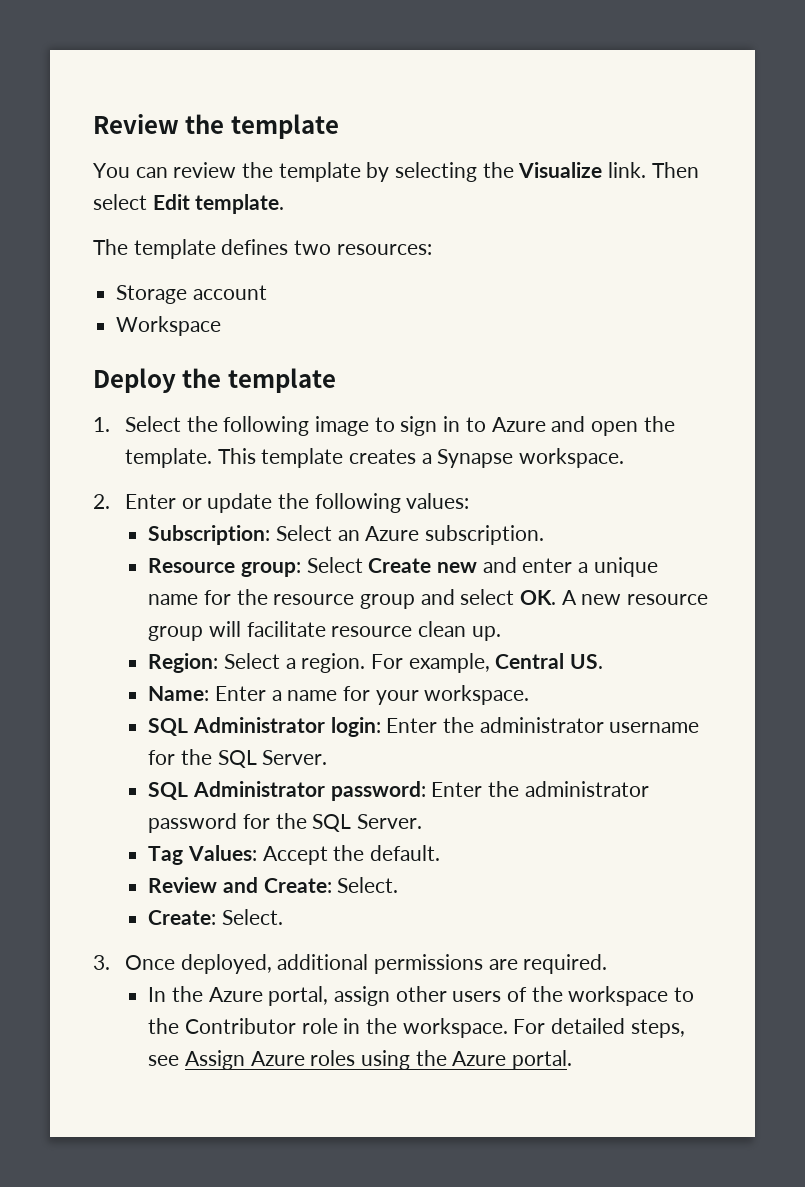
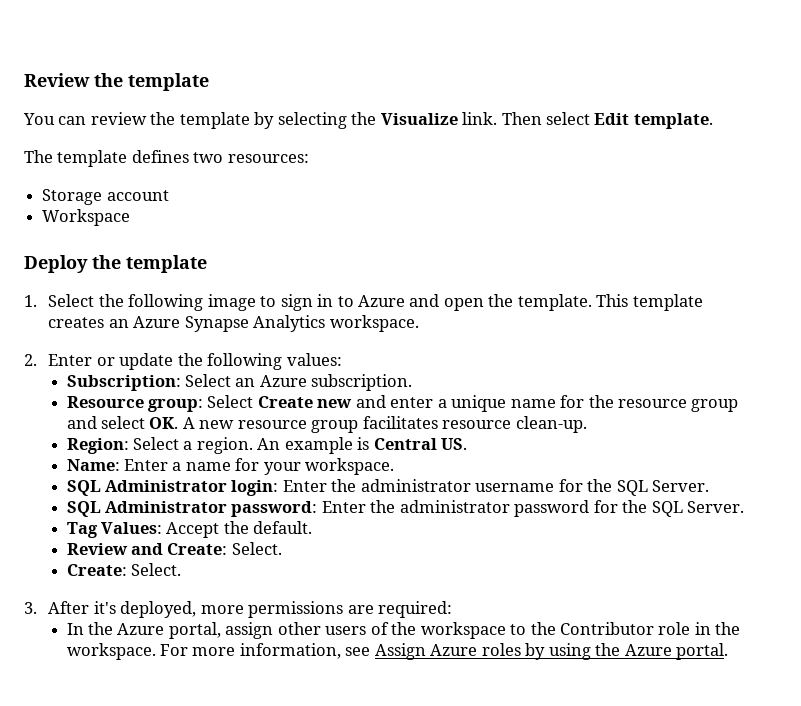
[421,449,514,468] a Synapse -> [108,315,326,332] an Azure Synapse Analytics
[208,621,501,641] will facilitate resource clean up. -> [362,416,587,433] facilitates resource clean-up.
[370,653,490,673] For example, -> [257,437,370,454] An example is
[125,954,369,974] Once deployed, additional -> [48,601,244,618] After it's deployed, more
[523,954,608,974] required. -> [378,601,453,618] required:
[550,1018,685,1038] detailed steps, -> [192,643,341,659] more information,
(356, 1058) none -> [525,643,546,660] by

